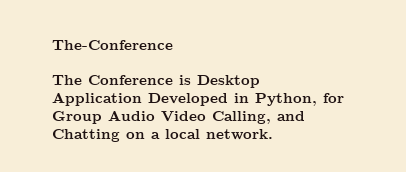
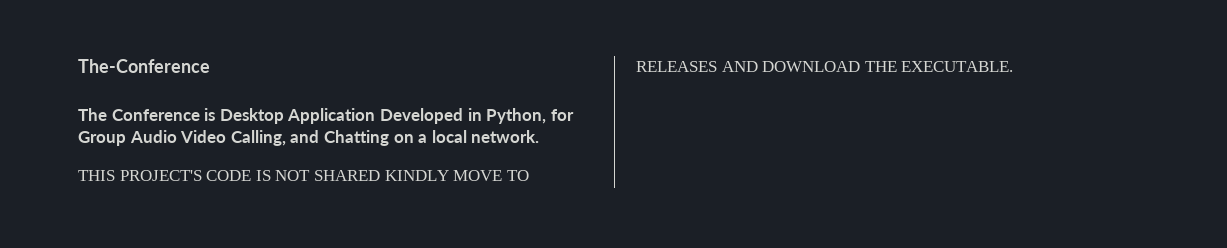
(273, 134) none -> [78,170,529,181] [636,61,1014,72] // THIS PROJECT'S CODE IS NOT SHARED KINDLY MOVE TO RELEASES AND DOWNLOAD THE EXECUTABLE.

